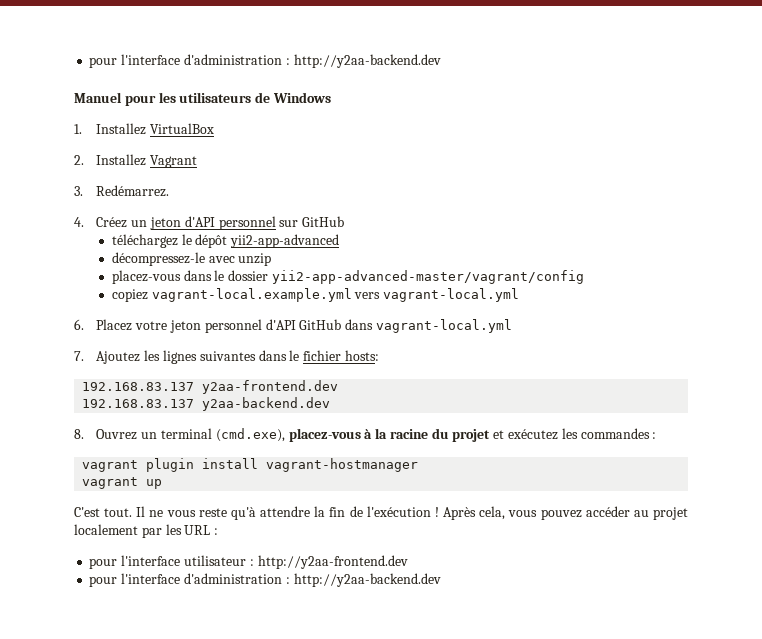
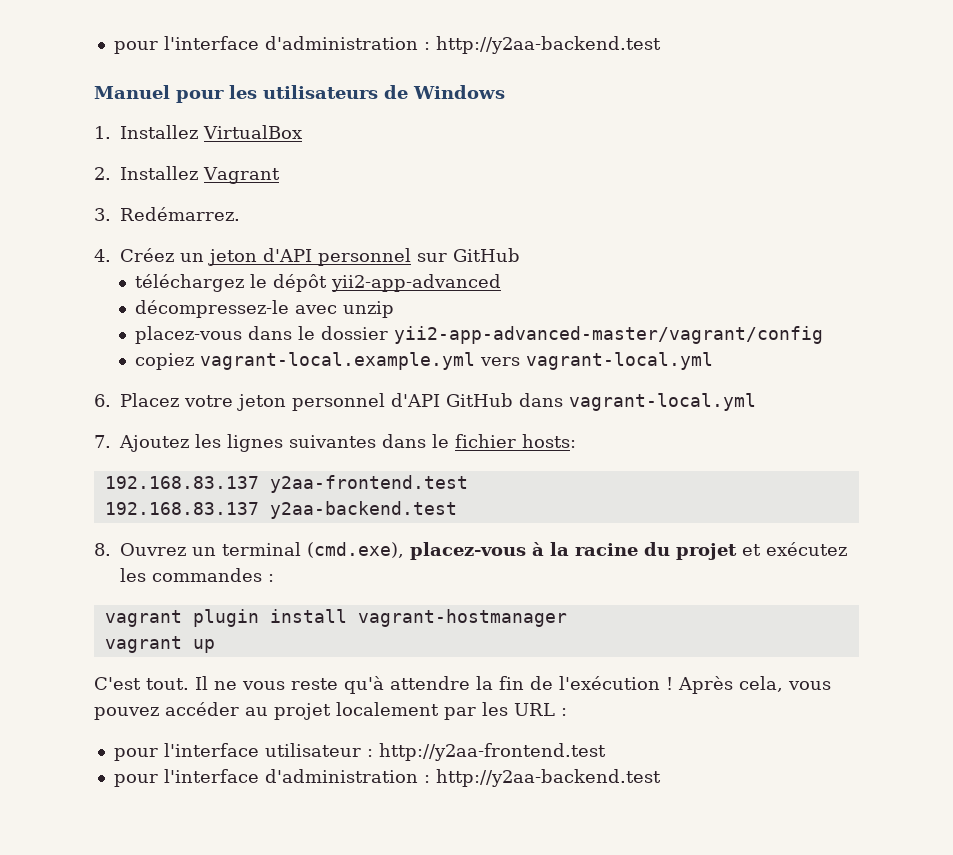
[89,54,441,68] pour l'interface d'administration : http://y2aa-backend.dev -> [113,36,661,54] pour l'interface d'administration : http://y2aa-backend.test
[202,380,339,394] [82,397,331,411] y2aa-frontend.dev // 192.168.83.137 y2aa-backend.dev -> [269,475,468,493] [104,501,457,519] y2aa-frontend.test // 192.168.83.137 y2aa-backend.test
[257,555,408,569] [89,573,441,587] http://y2aa-frontend.dev // pour l'interface d'administration : http://y2aa-backend.dev -> [378,743,606,761] [113,769,661,787] http://y2aa-frontend.test // pour l'interface d'administration : http://y2aa-backend.test

